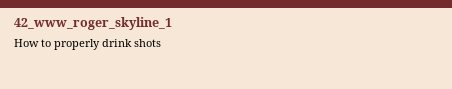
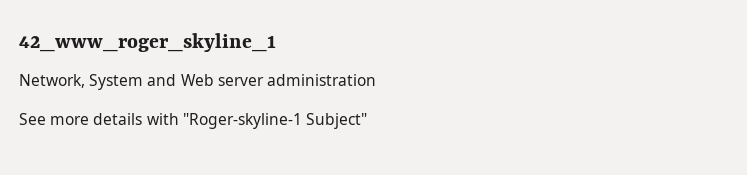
[14,39,161,50] How to properly drink shots -> [19,74,376,90] [19,113,367,129] Network, System and Web server administration // See more details with "Roger-skyline-1 Subject"

